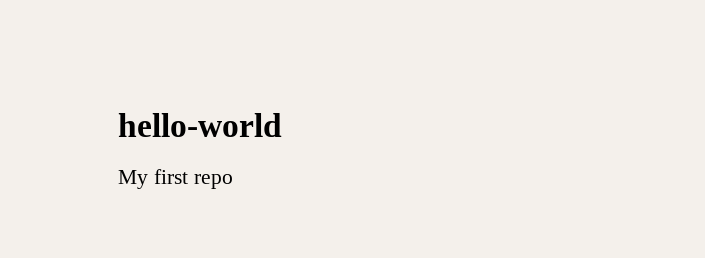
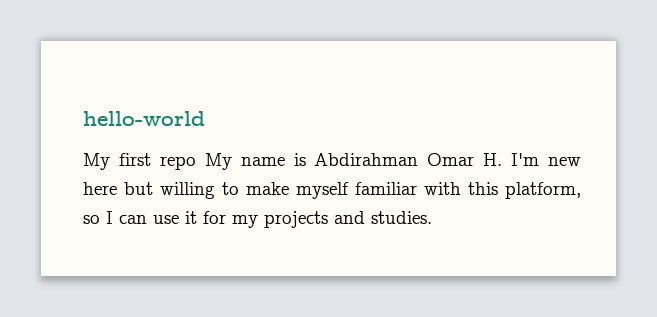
(233, 181) none -> [204,153,581,170] [83,182,581,199] [83,211,432,228] My name is Abdirahman Omar H. I'm new here but willing to make myself familiar with this platform, so I can use it for my projects and studies.

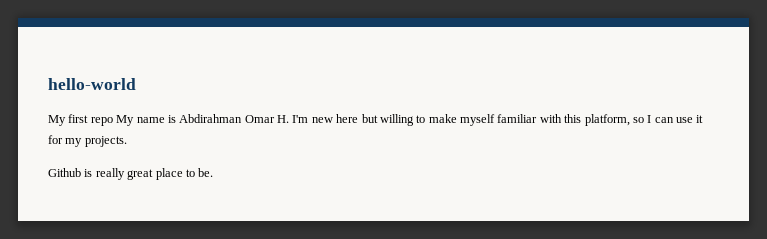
[264,211,432,228] projects and studies. -> [84,136,127,147] [48,168,214,180] projects. // Github is really great place to be.

